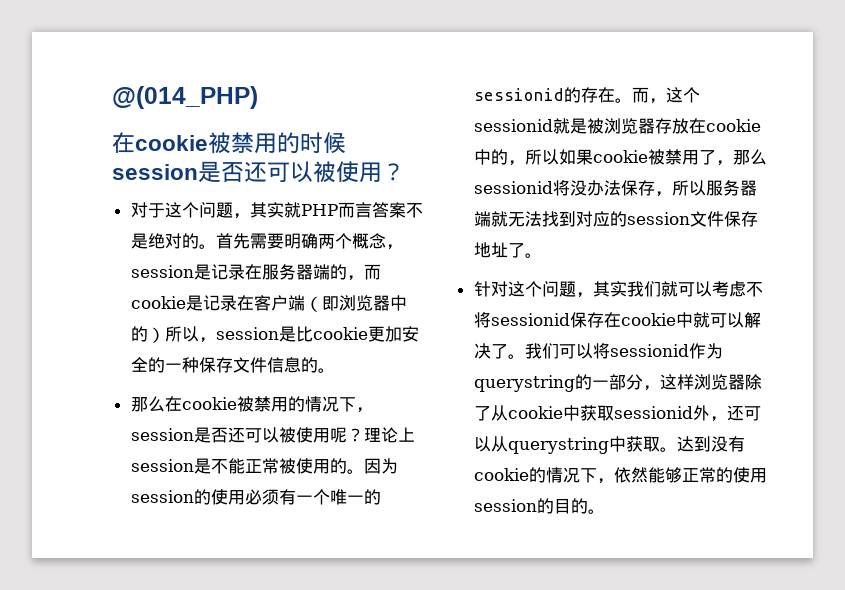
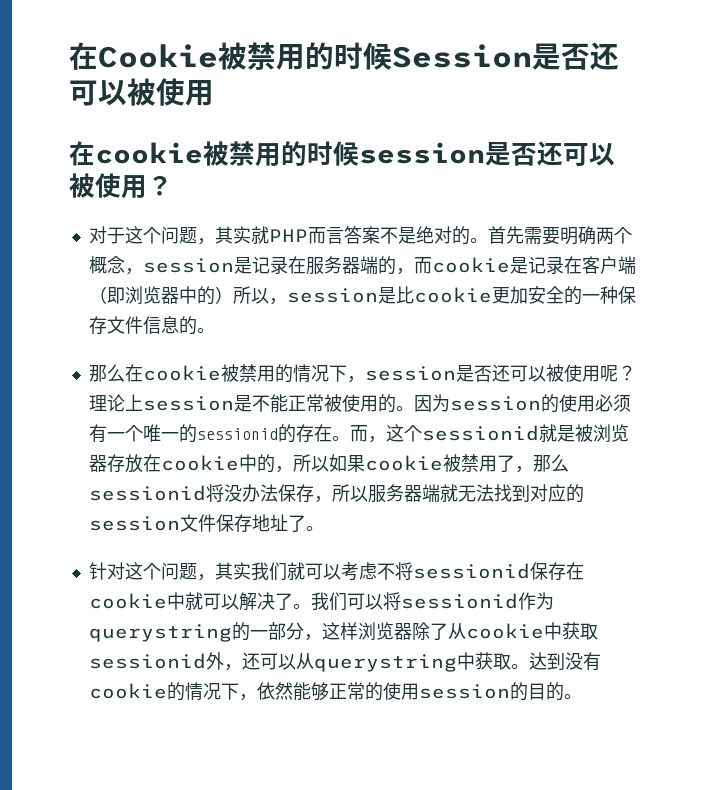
[112,86,258,109] @(014_PHP) -> [69,42,619,70] [69,78,214,106] 在Cookie被禁用的时候Session是否还可以被使用

